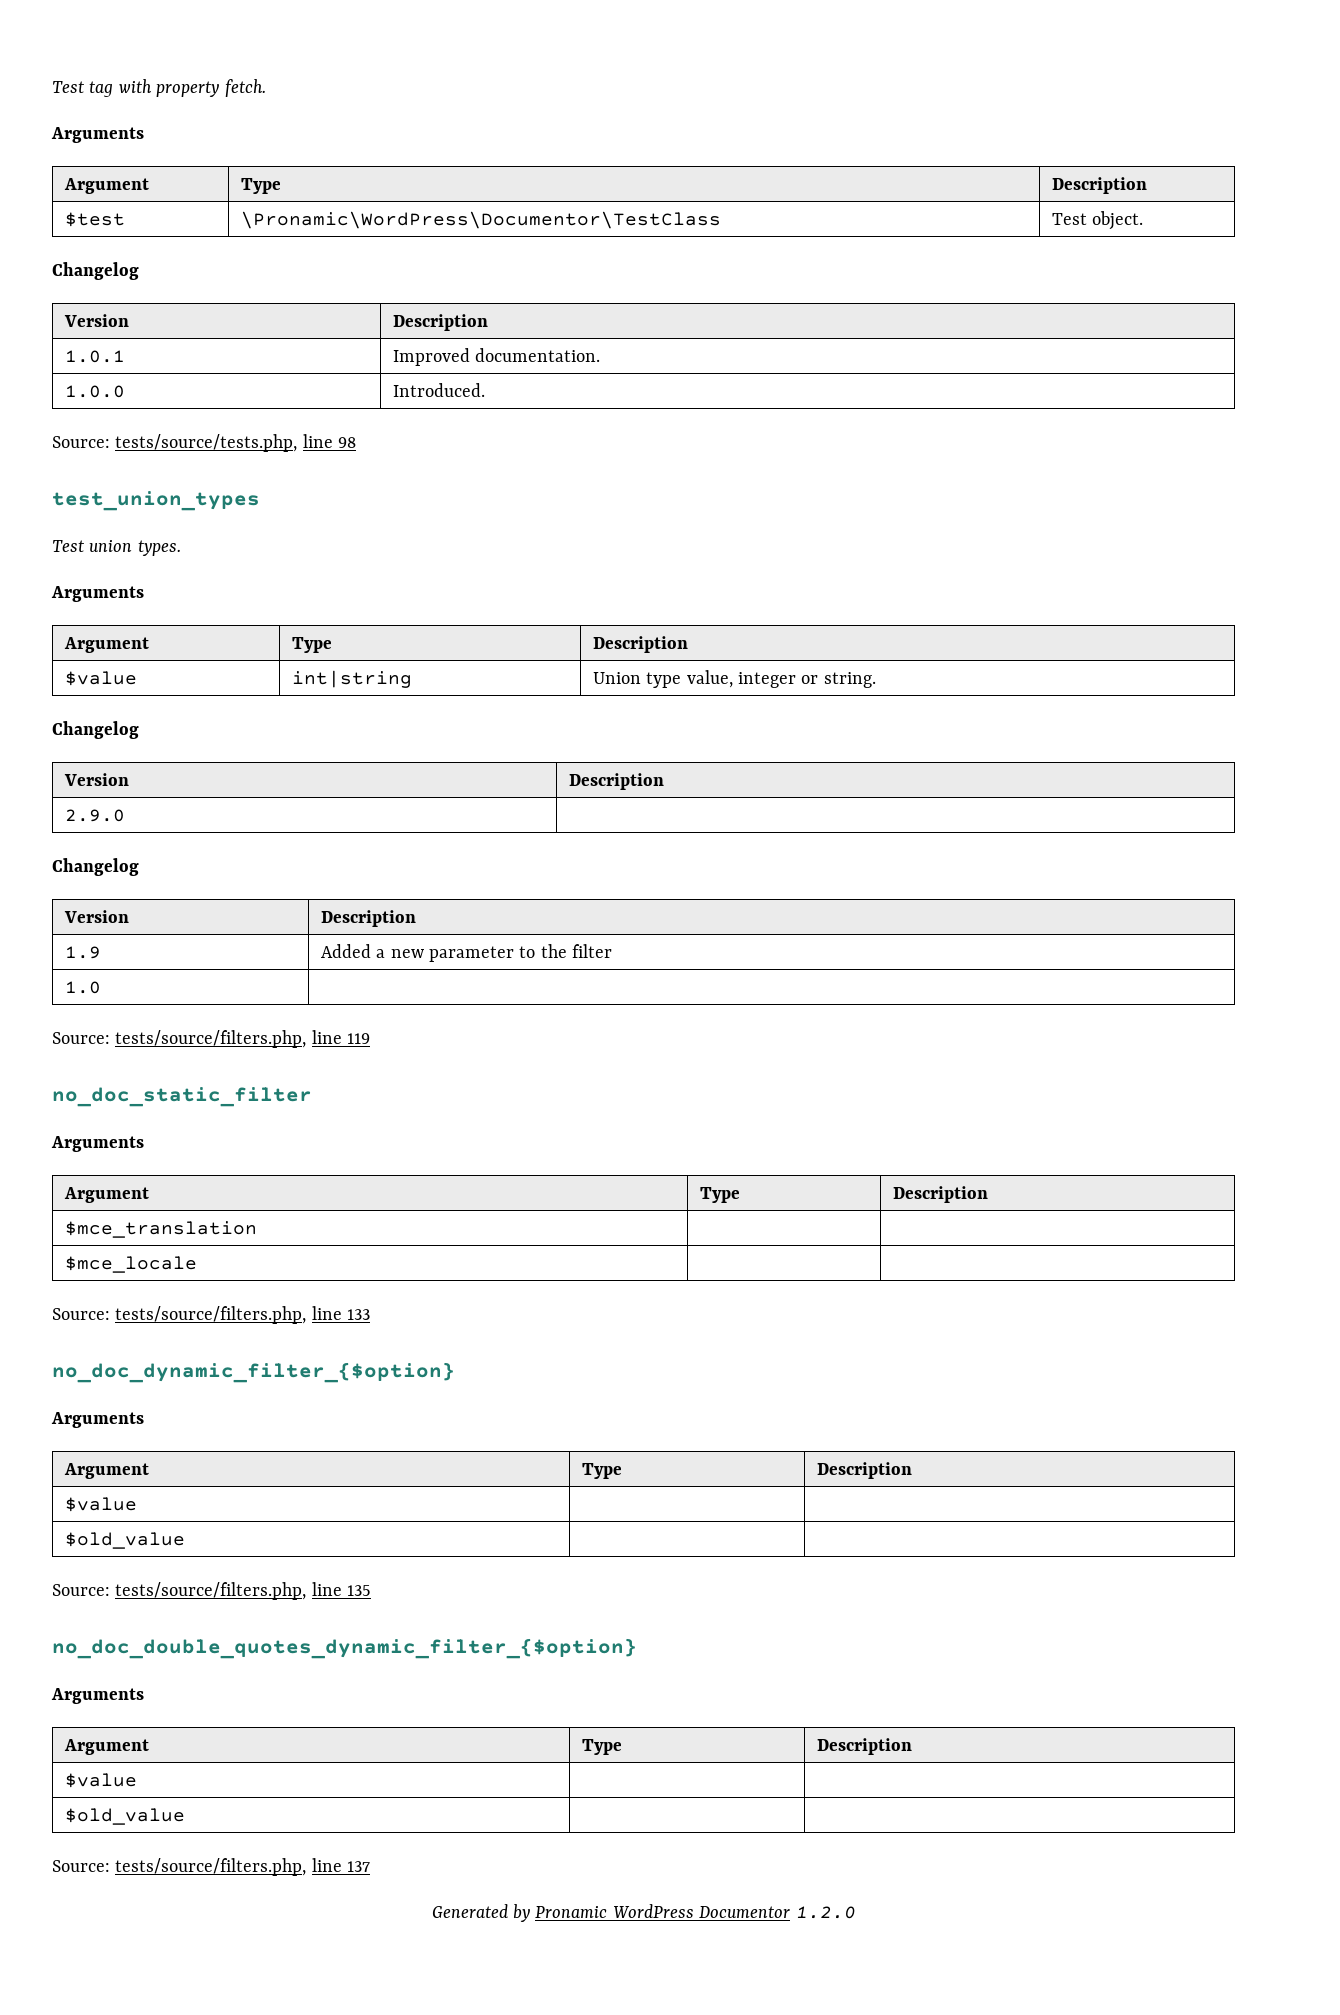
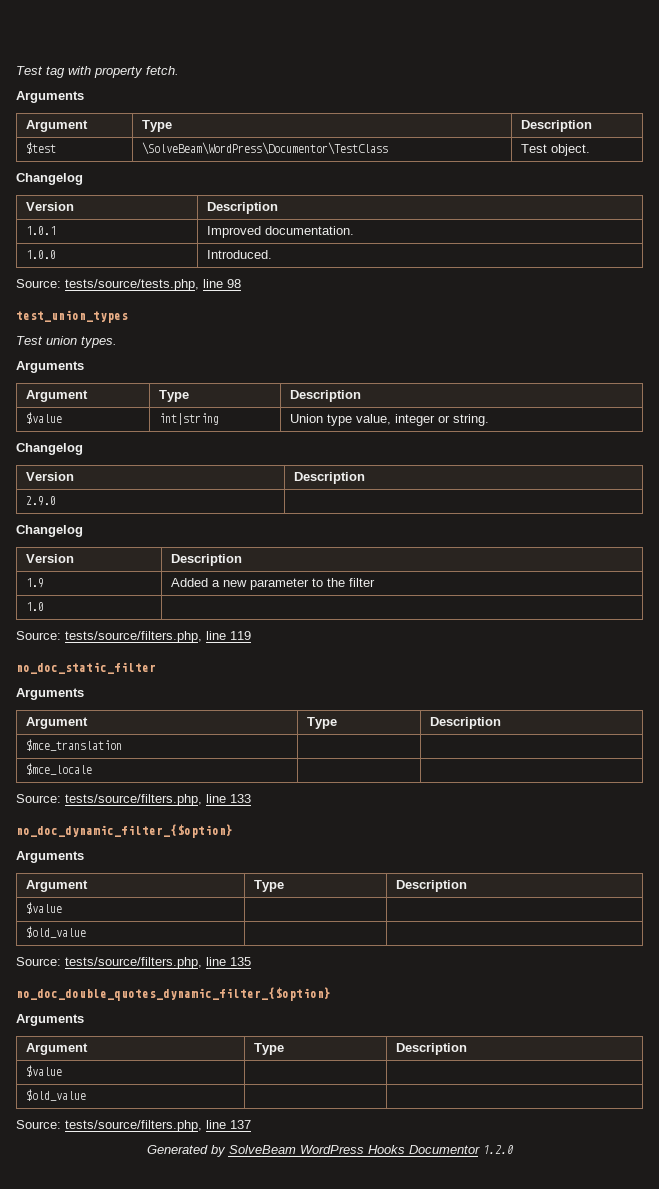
[240,211,721,229] \Pronamic\WordPress\Documentor\TestClass -> [142,142,389,155] \SolveBeam\WordPress\Documentor\TestClass
[535,1904,694,1918] Pronamic WordPress -> [228,1145,405,1154] SolveBeam WordPress Hooks

